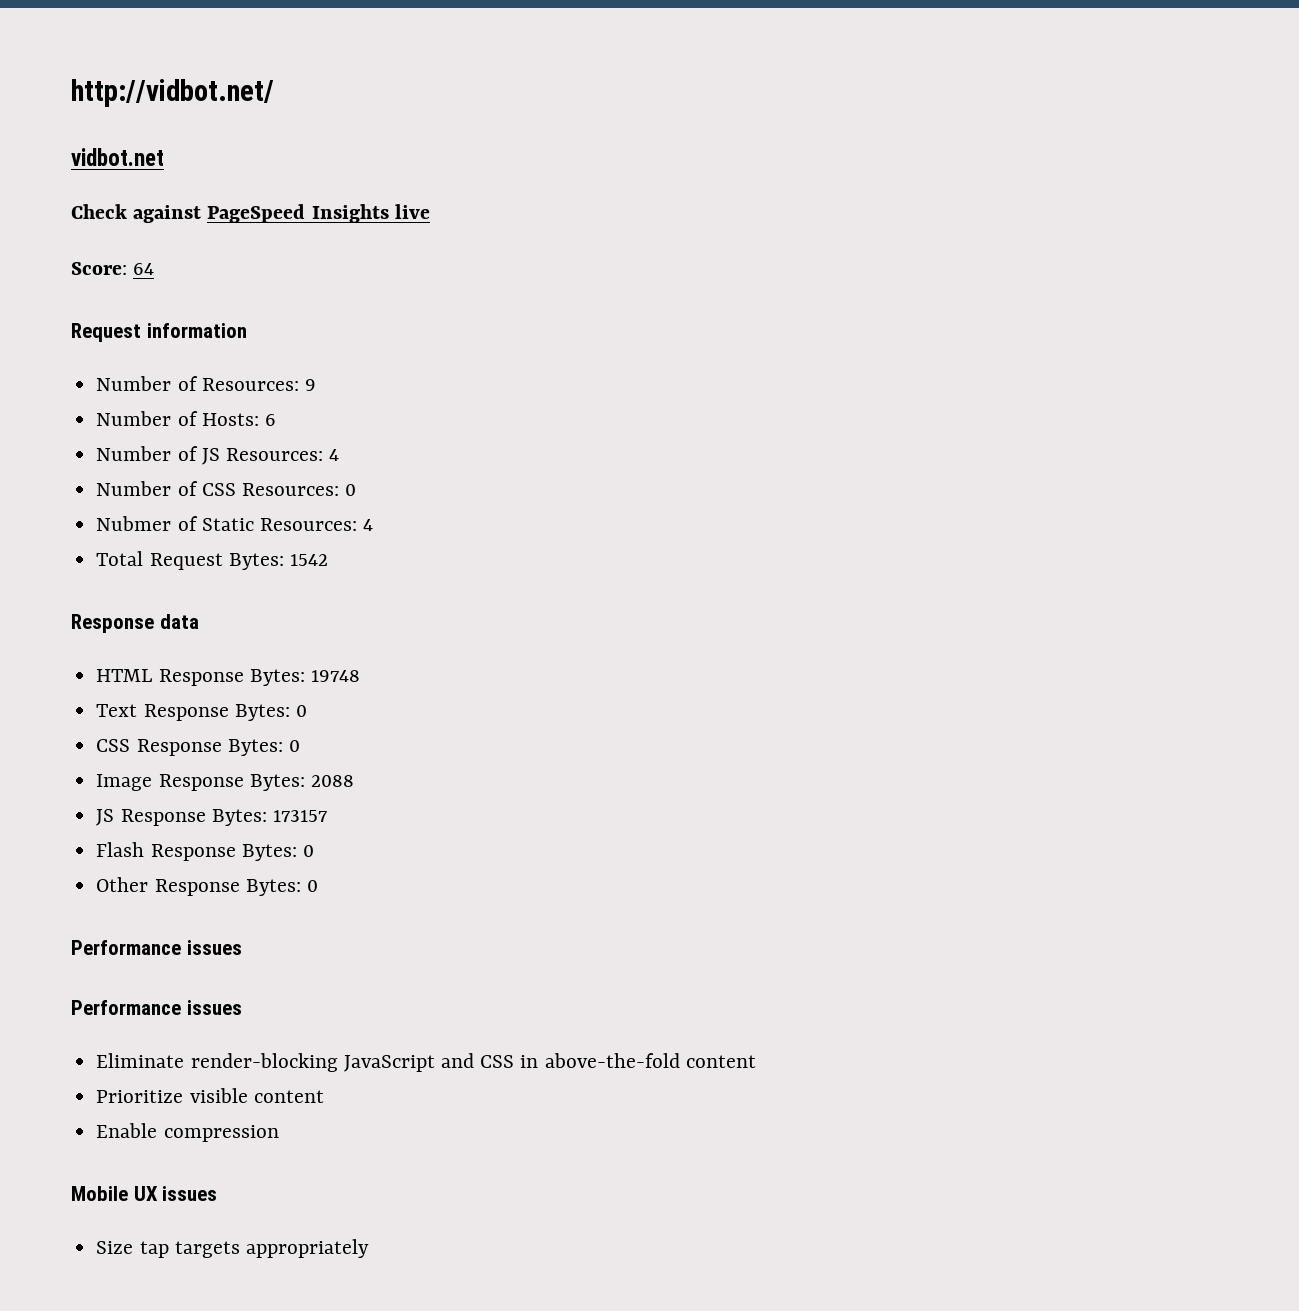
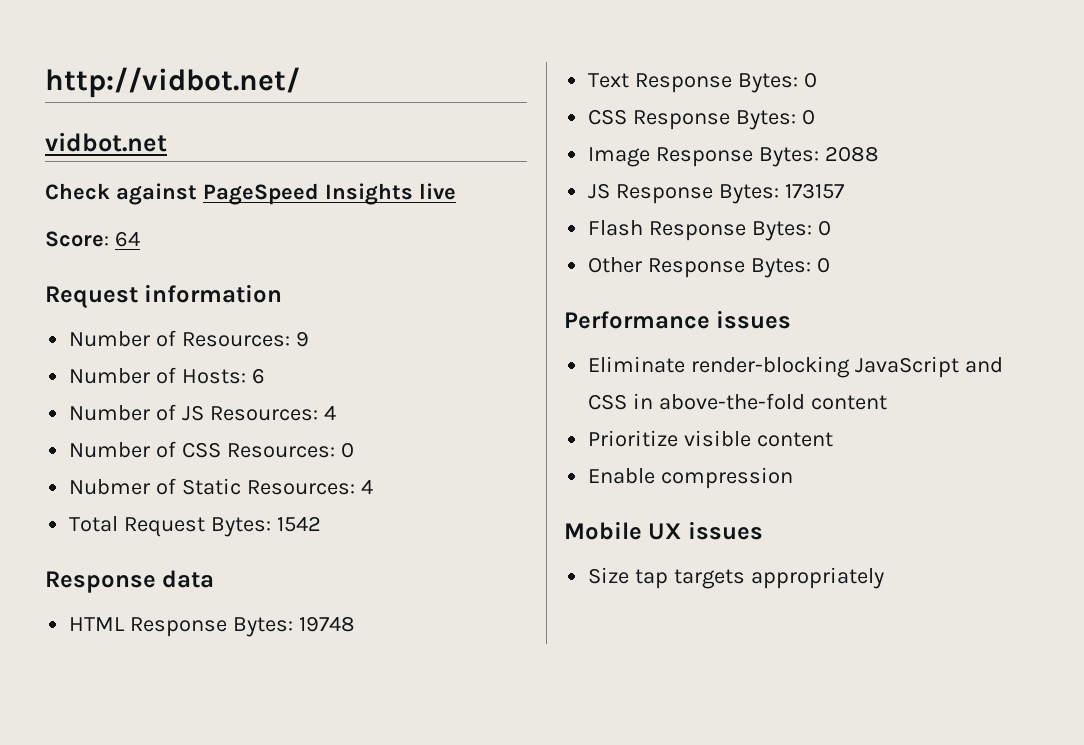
[71,1000,242,1015] // Performance issues -> (792, 319) none

